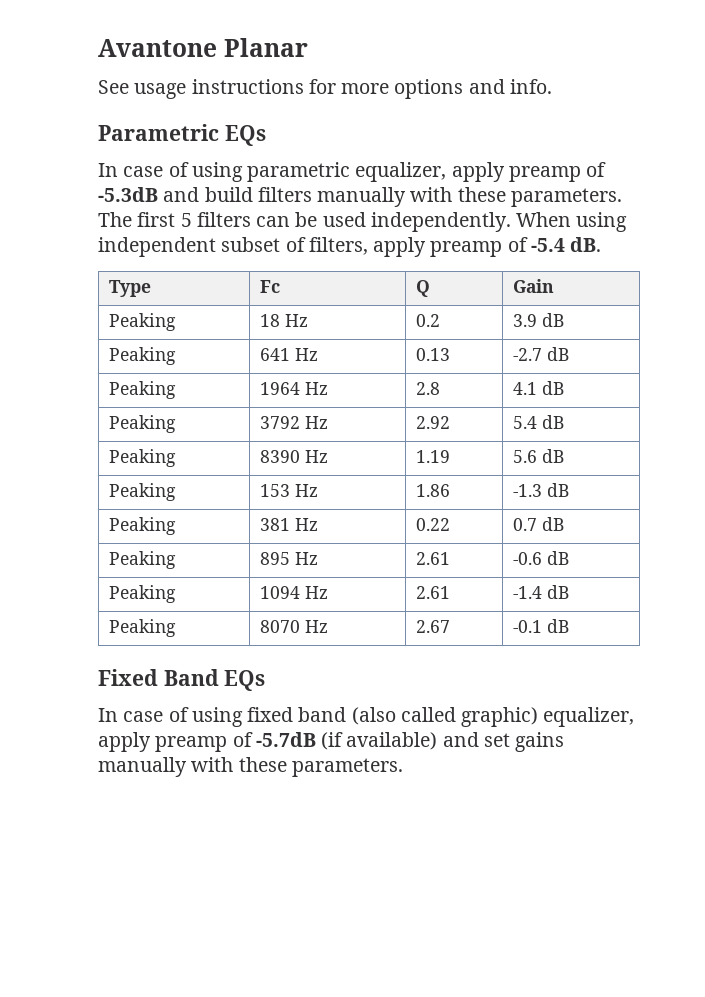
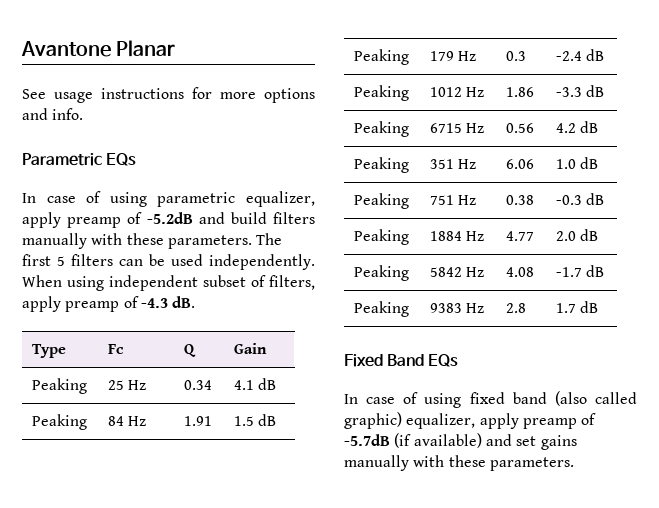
[98,187,158,202] -5.3dB -> [146,212,193,224] -5.2dB
[530,238,565,252] -5.4 -> [140,298,168,308] -4.3
[260,314,309,327] [416,314,441,327] [513,313,565,327] [109,347,177,365] [260,348,319,361] [416,348,451,361] [513,347,570,361] [109,381,177,399] [260,382,329,395] [416,382,441,395] 18 Hz | 0.2 | 3.9 dB // Peaking | 641 Hz | 0.13 | -2.7 dB // Peaking | 1964 Hz | 2.8 -> [108,380,147,390] [184,380,213,390] 25 Hz | 0.34
[260,416,329,429] [416,416,451,429] [513,415,565,429] [109,449,177,467] [260,450,329,463] [416,450,451,463] [513,449,565,463] [109,483,177,501] [260,484,291,497] 3792 Hz | 2.92 | 5.4 dB // Peaking | 8390 Hz | 1.19 | 5.6 dB // Peaking | 153 -> [108,416,147,426] [184,416,213,426] [234,414,277,426] [354,49,410,65] [430,51,477,61] [506,51,527,61] [556,49,605,61] [354,85,410,101] [430,87,463,97] 84 Hz | 1.91 | 1.5 dB // Peaking | 179 Hz | 0.3 | -2.4 dB // Peaking | 1012
[513,483,570,497] [109,517,177,535] [260,518,319,531] [416,518,451,531] [513,517,565,531] [109,551,177,569] [260,552,319,565] [416,552,451,565] [513,551,570,565] [109,585,177,603] [260,586,329,599] [416,586,451,599] [513,585,570,599] [109,619,177,637] [260,620,329,633] [416,620,451,633] [513,620,543,633] -1.3 dB // Peaking | 381 Hz | 0.22 | 0.7 dB // Peaking | 895 Hz | 2.61 | -0.6 dB // Peaking | 1094 Hz | 2.61 | -1.4 dB // Peaking | 8070 Hz | 2.67 | -0.1 -> [556,85,605,97] [354,121,410,137] [430,123,485,133] [506,123,535,133] [556,121,599,133] [354,157,410,173] [430,159,477,169] [506,159,535,169] [556,157,599,169] [354,193,410,209] [430,195,477,205] [506,195,535,205] [556,193,605,205] [354,229,410,245] [430,231,485,241] [506,231,535,241] [556,229,599,241] [354,265,410,281] [430,267,485,277] [506,267,535,277] [556,265,605,277] [354,301,410,317] [430,303,485,313] [506,303,527,313] [556,303,577,313] -3.3 dB // Peaking | 6715 Hz | 0.56 | 4.2 dB // Peaking | 351 Hz | 6.06 | 1.0 dB // Peaking | 751 Hz | 0.38 | -0.3 dB // Peaking | 1884 Hz | 4.77 | 2.0 dB // Peaking | 5842 Hz | 4.08 | -1.7 dB // Peaking | 9383 Hz | 2.8 | 1.7

